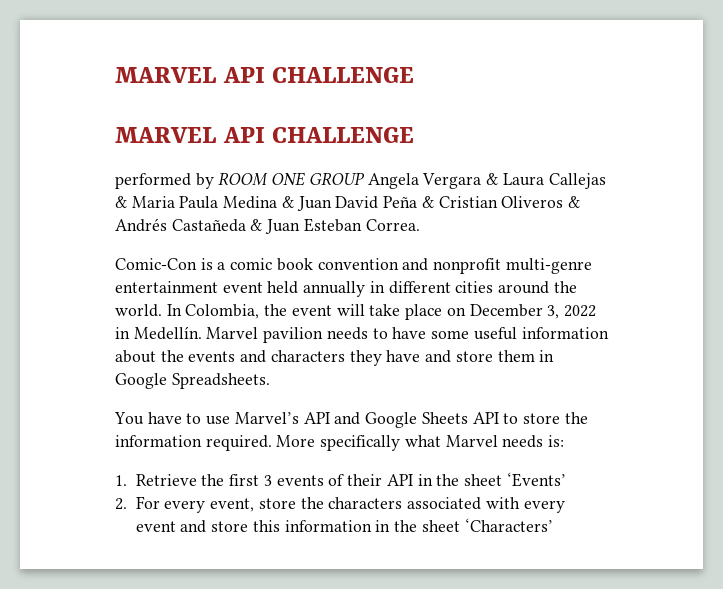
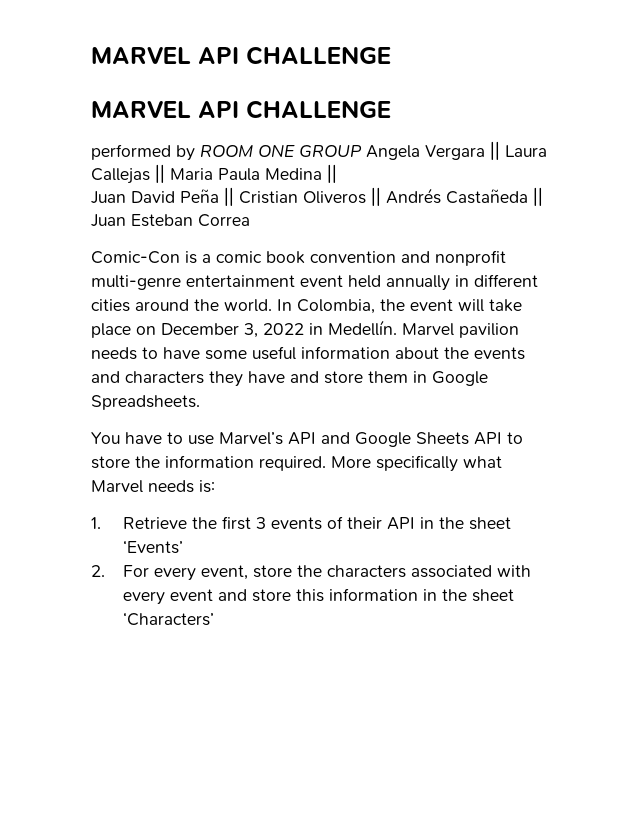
[486,173,499,185] & -> [490,141,500,160] ||
[115,196,127,208] & -> [155,164,165,183] ||
[281,196,294,208] & -> [327,164,337,183] || //
[421,196,434,208] & -> [224,187,234,206] ||
[567,196,580,208] & -> [371,187,381,206] ||
[250,219,263,231] & -> [533,187,543,206] ||
[365,219,420,231] Correa. -> [198,214,250,227] Correa

